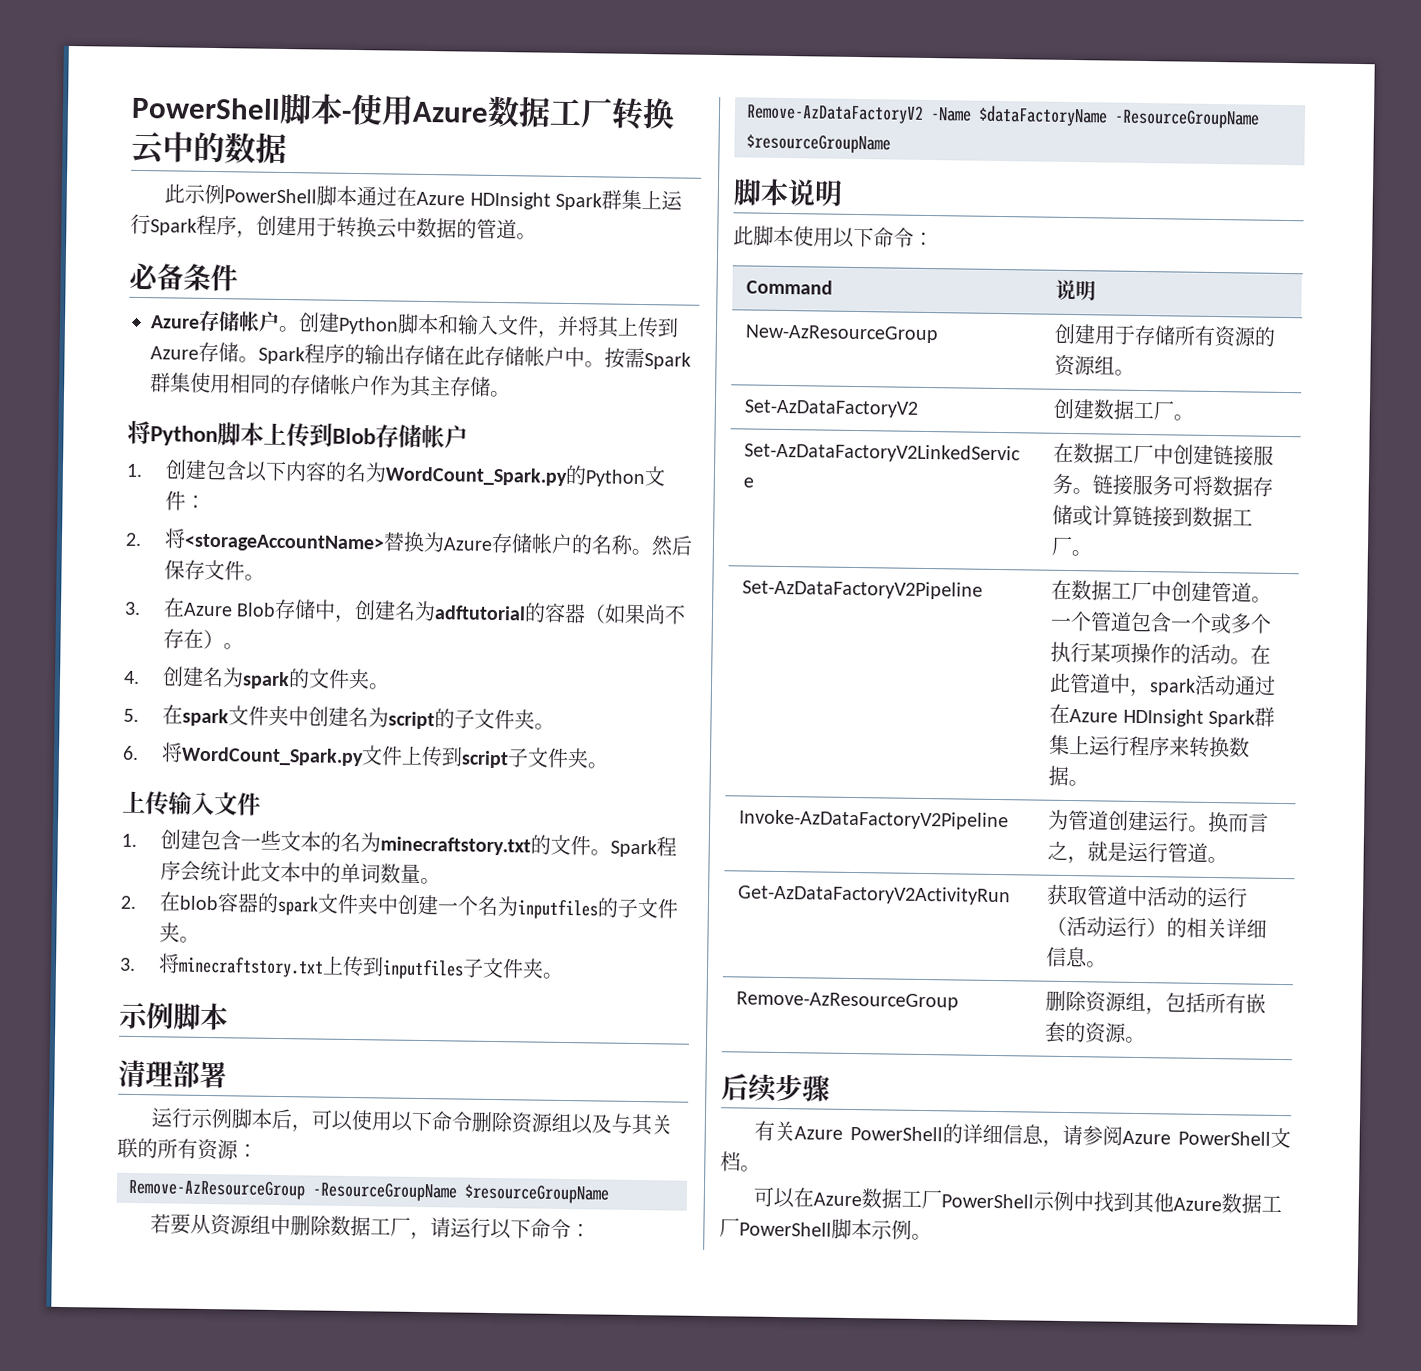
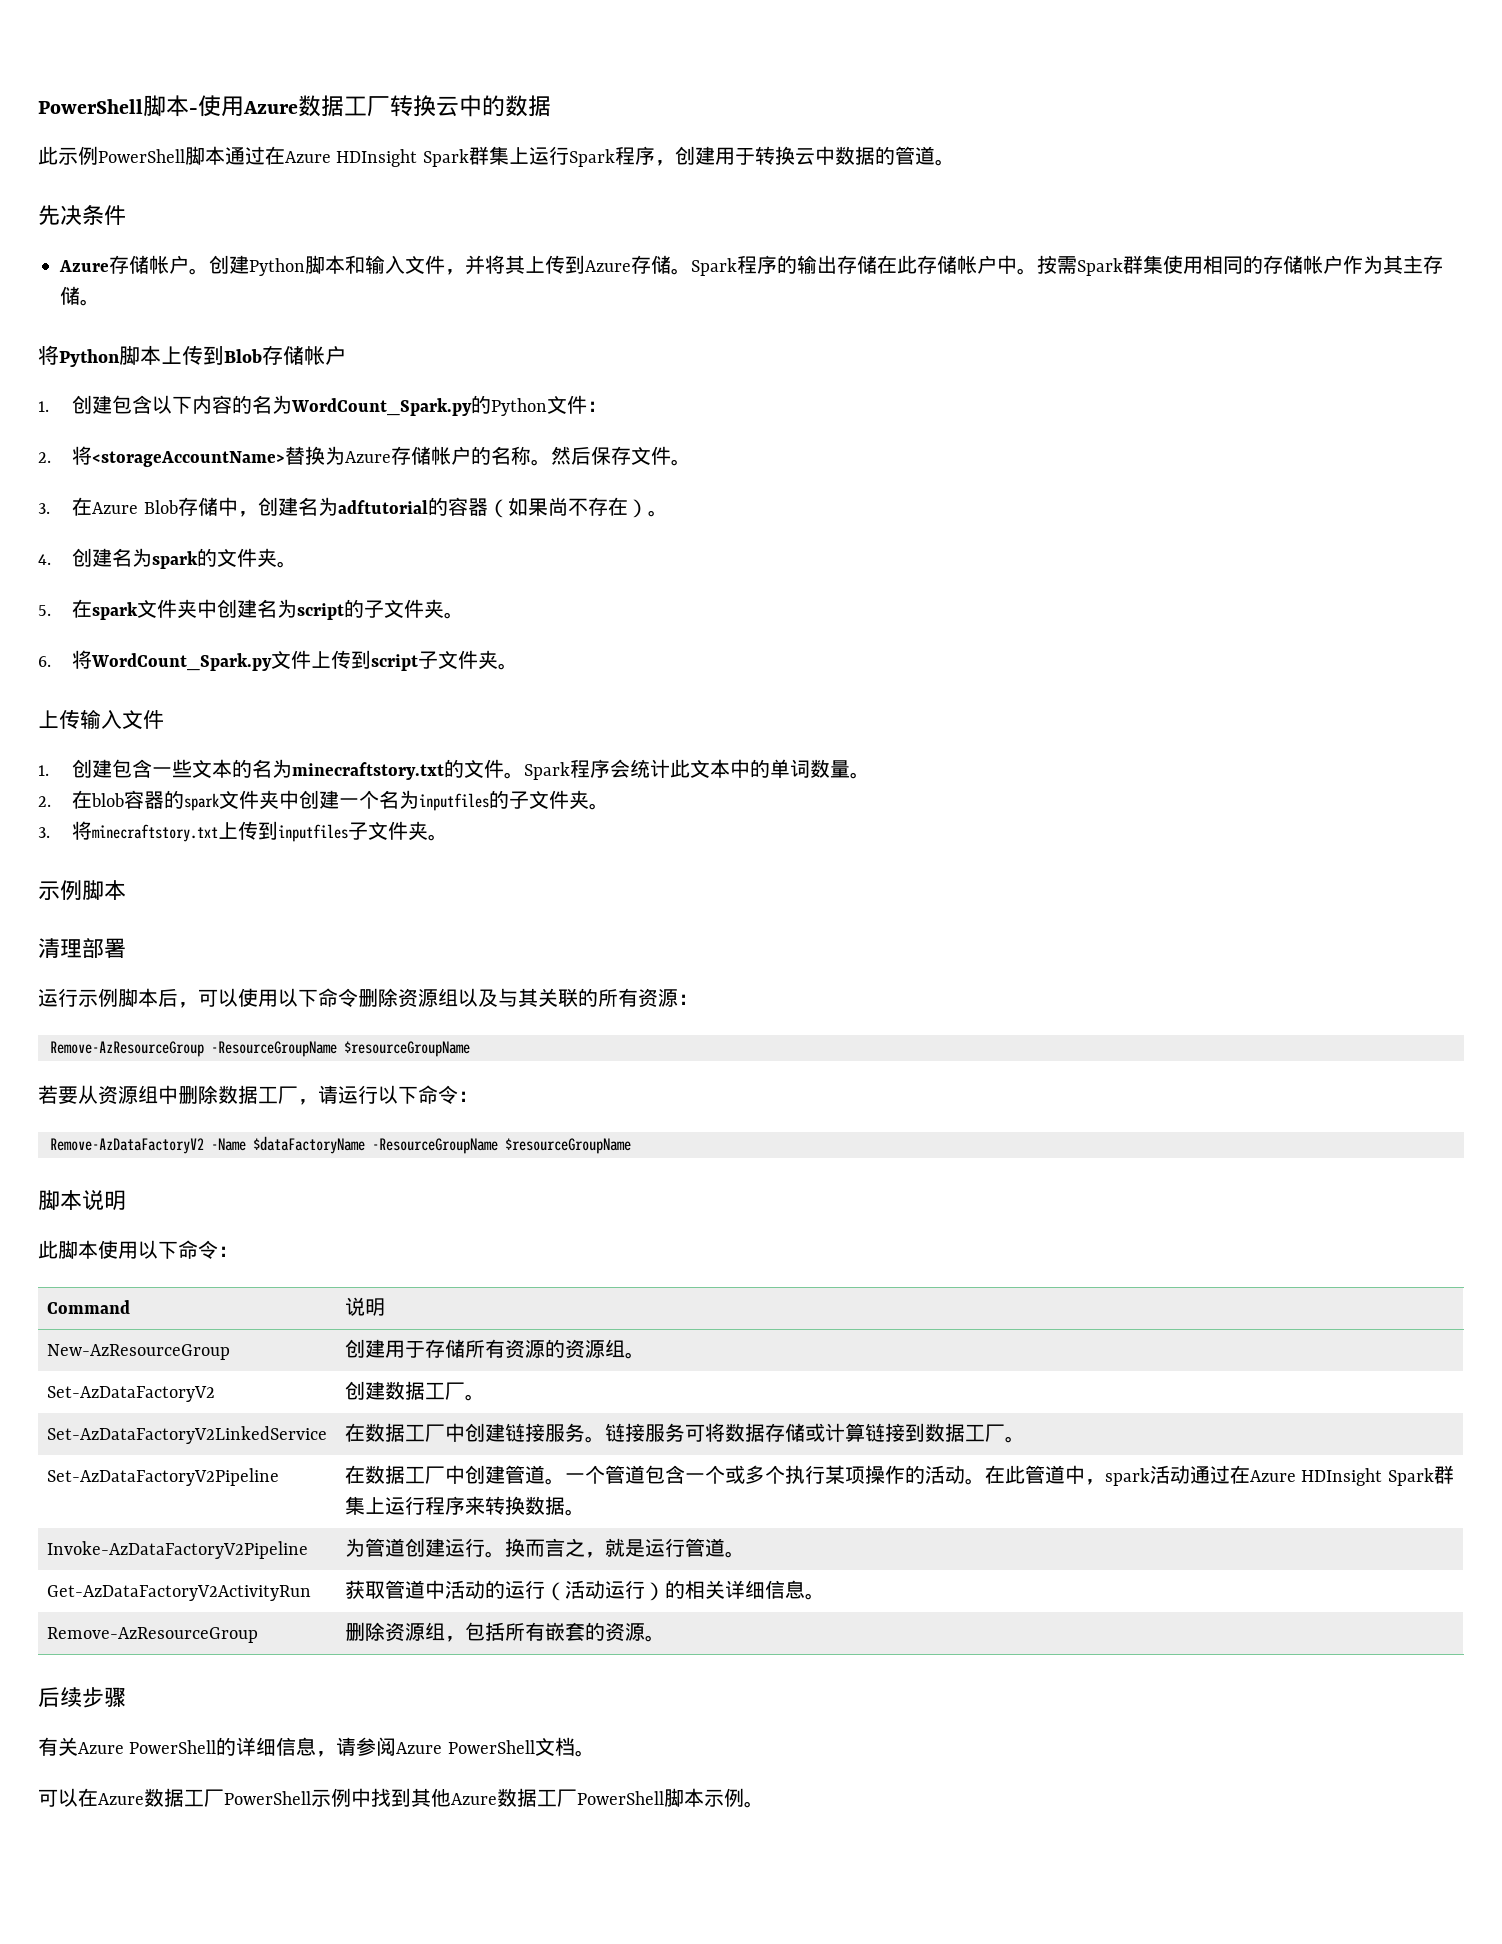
[129,262,184,291] 必备 -> [38,205,82,225] 先决

